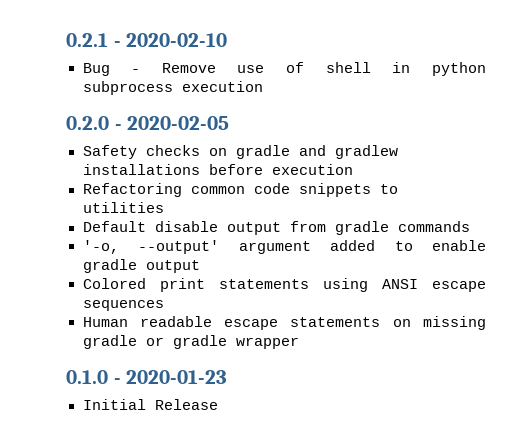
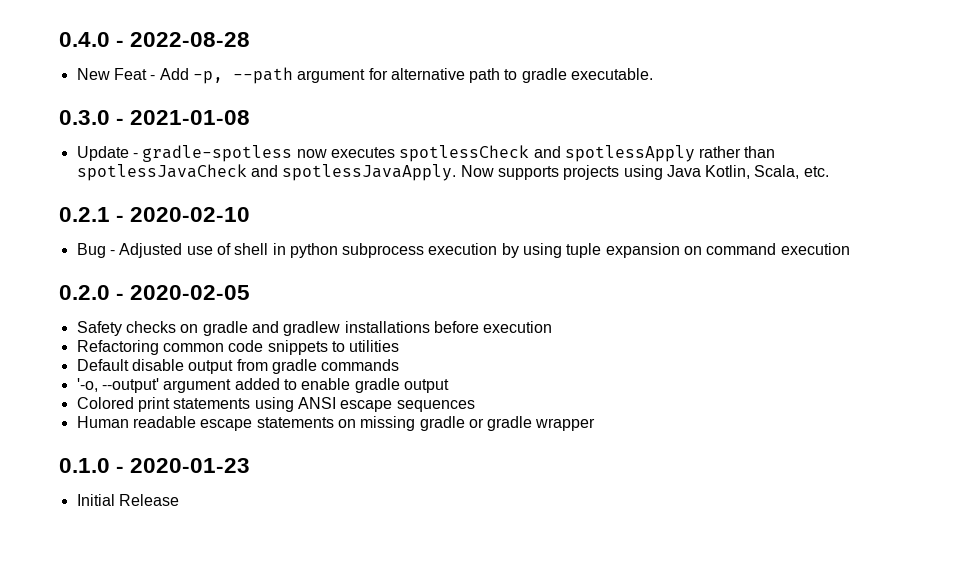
(66, 40) none -> [59,32,251,47] [76,67,654,84] [59,110,251,125] [76,145,776,162] [76,164,829,181] 0.4.0 - 2022-08-28 // New Feat - Add -p, --path argument for alternative path to gradle executable. // 0.3.0 - 2021-01-08 // Update - gradle-spotless now executes spotlessCheck and spotlessApply rather than spotlessJavaCheck and spotlessJavaApply. Now supports projects using Java Kotlin, Scala, etc. //
[161,63,216,73] Remove -> [119,243,183,258] Adjusted
(263, 86) none -> [501,243,850,258] by using tuple expansion on command execution

